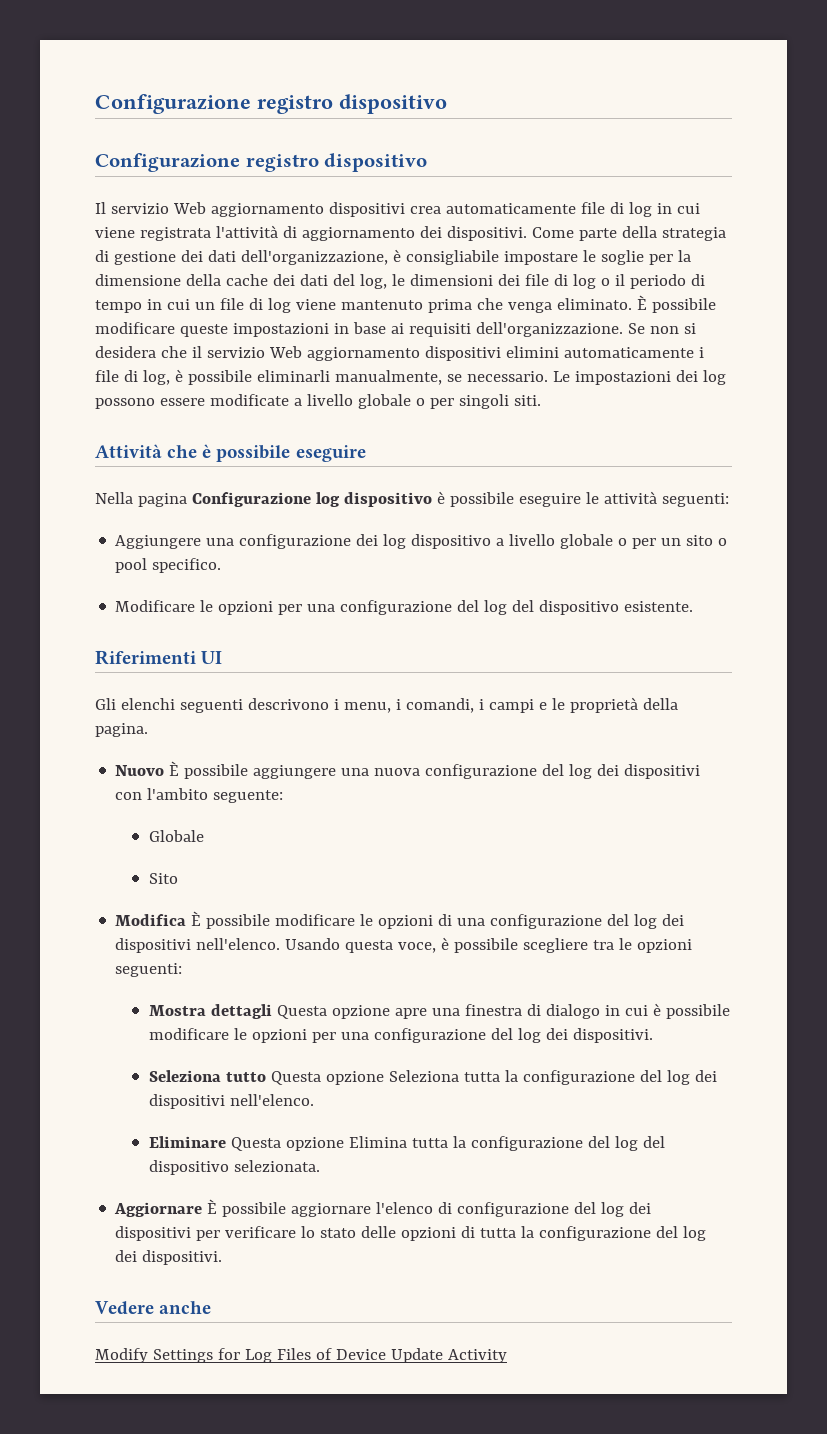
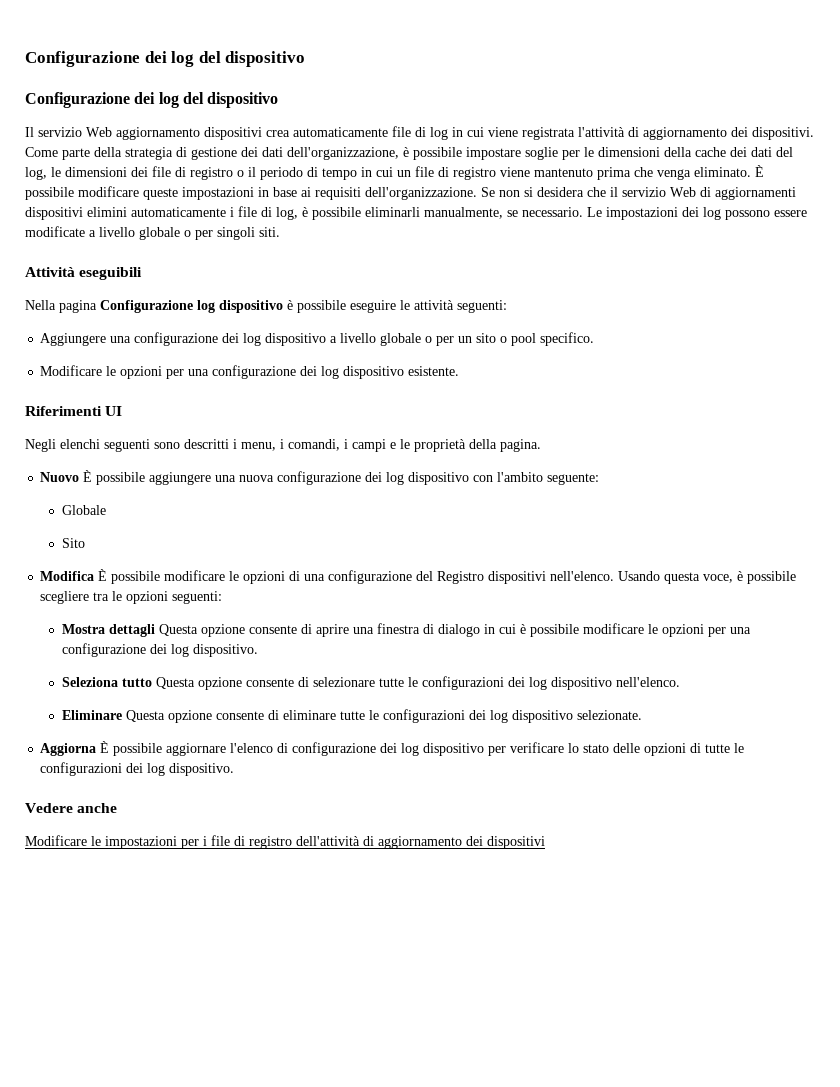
[95,94,333,114] Configurazione registro -> [25,51,221,67] Configurazione dei log del
[245,154,319,172] registro -> [134,92,204,108] dei log del
[405,250,691,265] [95,274,181,286] consigliabile impostare le soglie per la dimensione -> [413,147,660,160] possibile impostare soglie per le dimensioni
[572,274,596,289] log -> [190,167,233,180] registro
[267,298,291,313] log -> [453,167,496,180] registro
[306,347,420,361] aggiornamento -> [700,187,796,200] di aggiornamenti
[167,444,366,462] che è possibile eseguire -> [79,267,143,280] eseguibili
[457,600,535,615] del log del -> [300,366,340,379] dei log
[95,698,116,710] Gli -> [25,439,56,452] Negli
[247,698,329,710] descrivono -> [154,439,229,449] sono descritti
[542,764,701,779] del log dei dispositivi -> [365,472,470,485] dei log dispositivo
[634,914,685,929] log dei -> [437,571,485,584] Registro
[394,1008,427,1019] apre -> [248,624,349,637] consente di aprire
[490,1028,653,1043] del log dei dispositivi. -> [149,644,258,657] dei log dispositivo.
[388,1070,717,1085] [148,1094,314,1109] [148,1136,665,1151] [148,1160,320,1175] [114,1202,203,1217] Seleziona tutta la configurazione del log dei dispositivi nell'elenco. // Eliminare Questa opzione Elimina tutta la configurazione del log del dispositivo selezionata. // Aggiornare -> [245,676,680,690] [61,709,642,723] [40,743,97,756] consente di selezionare tutte le configurazioni dei log dispositivo nell'elenco. // Eliminare Questa opzione consente di eliminare tutte le configurazioni dei log dispositivo selezionate. // Aggiorna
[574,1202,652,1217] [115,1226,192,1241] del log dei dispositivi -> [380,743,485,756] dei log dispositivo
[480,1226,707,1241] [115,1250,223,1265] [95,1301,212,1315] [95,1348,507,1363] tutta la configurazione del log dei dispositivi. // Vedere anche // Modify Settings for Log Files of Device Update Activity -> [705,743,745,753] [40,762,235,776] [25,803,118,813] [25,835,545,849] tutte le configurazioni dei log dispositivo. // Vedere anche // Modificare le impostazioni per i file di registro dell'attività di aggiornamento dei dispositivi

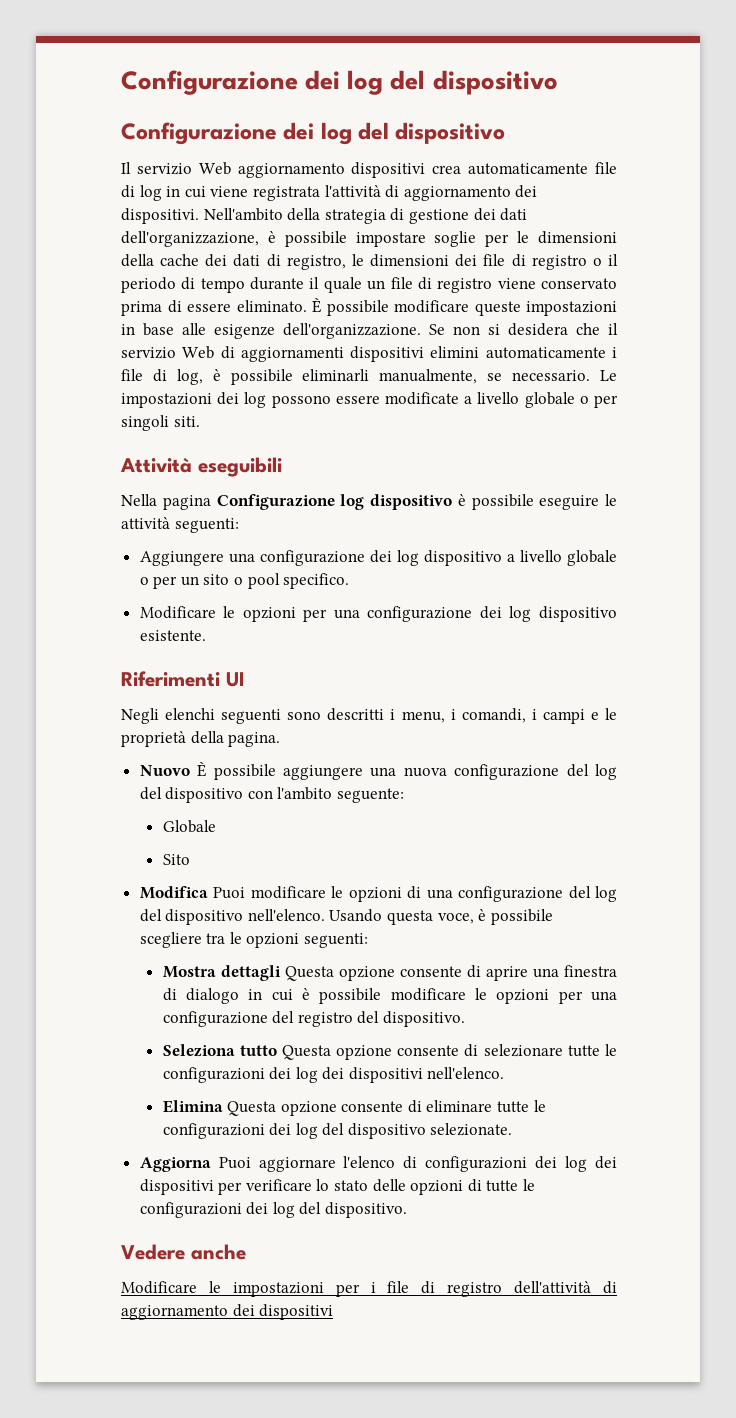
[25,147,90,160] Come parte -> [203,208,283,221] Nell'ambito
[776,147,793,157] [25,167,47,180] del log, -> [266,254,346,270] di registro,
[361,167,393,177] in cui -> [250,277,362,293] durante il quale
[534,167,691,180] mantenuto prima che venga -> [541,278,618,289] [121,300,231,316] conservato prima di essere
[301,187,361,200] ai requisiti -> [182,323,275,339] alle esigenze
[365,472,405,485] dei log -> [566,764,617,780] [139,787,162,800] del log del
[98,569,161,584] È possibile -> [213,887,246,899] Puoi
[437,571,547,584] Registro dispositivi -> [595,886,617,902] [139,909,244,925] log del dispositivo
[149,644,189,657] dei log -> [272,1011,380,1027] del registro del
[550,677,612,690] dispositivo -> [322,1067,423,1083] dei dispositivi
[61,710,122,720] Eliminare -> [162,1100,223,1113] Elimina
(508, 716) none -> [322,1123,345,1136] del
[100,741,163,756] È possibile -> [218,1157,251,1169] Puoi
[292,742,485,756] configurazione dei log dispositivo -> [425,1156,618,1172] [139,1179,214,1195] configurazioni dei log dei dispositivi
(166, 769) none -> [299,1202,322,1215] del

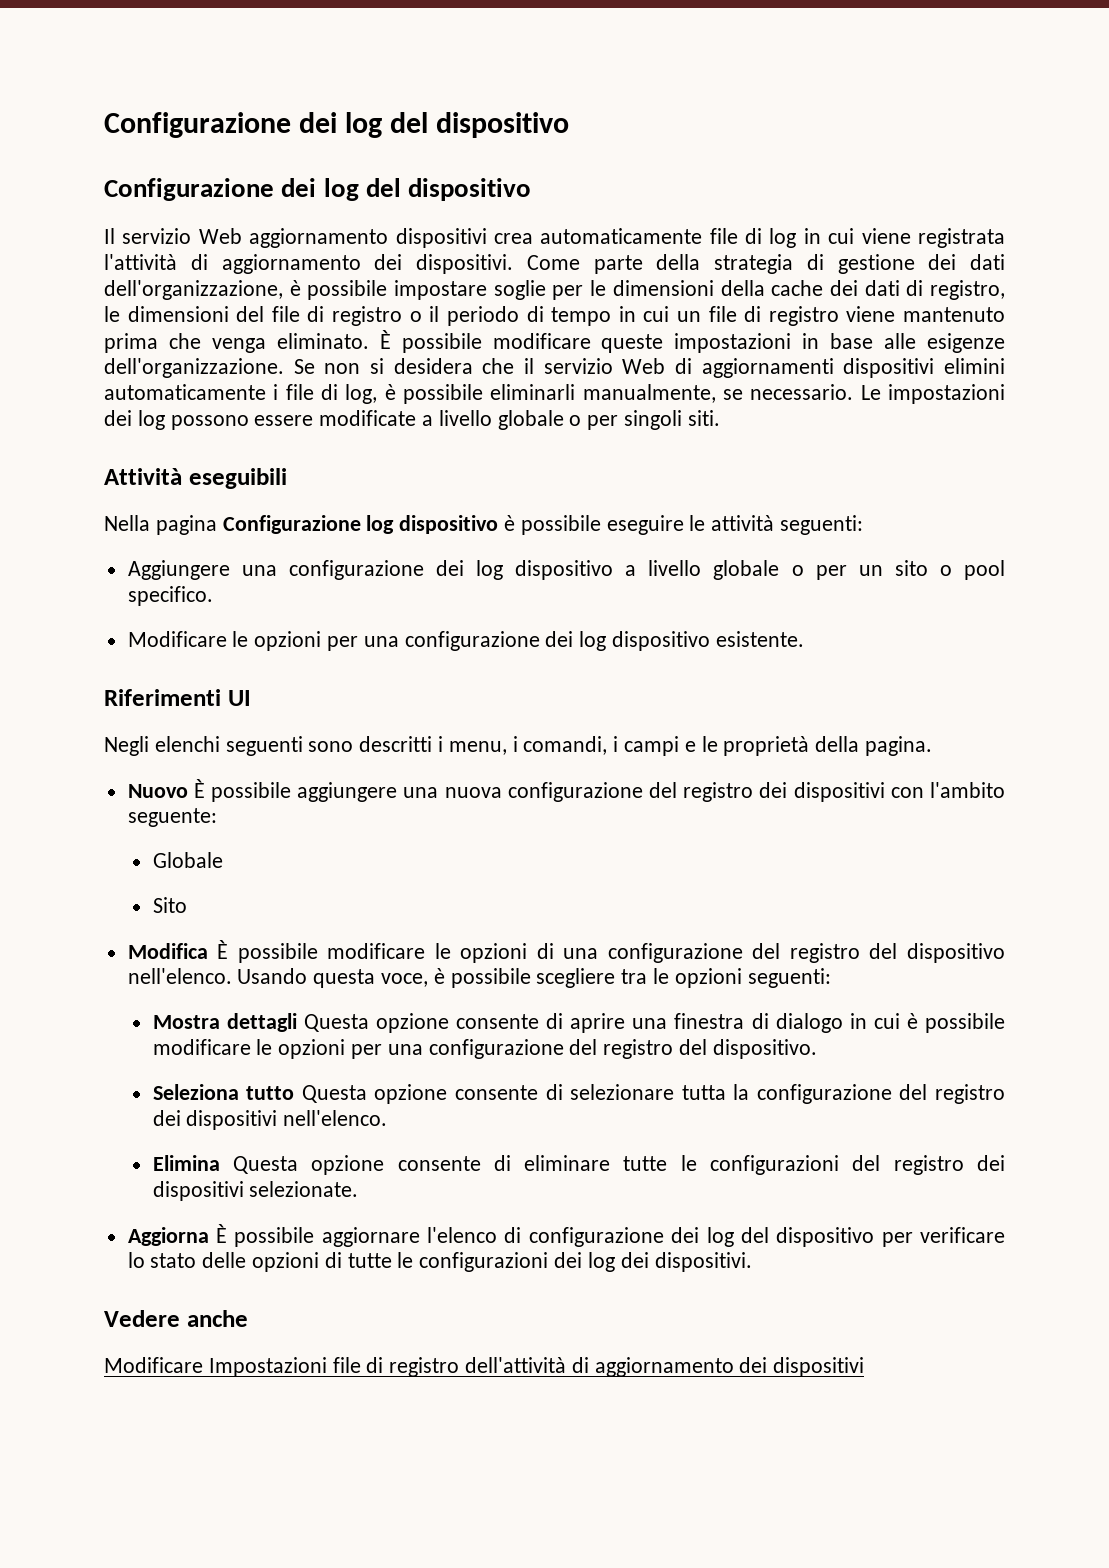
[203,208,283,221] Nell'ambito -> [526,255,643,274] Come parte
[455,254,478,267] dei -> [236,306,265,322] del
[250,277,362,293] durante il quale -> [618,306,670,322] in cui
[541,278,618,289] [121,300,231,316] conservato prima di essere -> [902,307,1005,322] [104,333,266,353] mantenuto prima che venga
[595,764,617,780] [139,787,244,803] log del dispositivo -> [683,782,885,802] registro dei dispositivi
[213,887,246,899] Puoi -> [217,940,318,963] È possibile
[595,886,617,902] log -> [789,943,860,963] registro
[567,1044,617,1057] [162,1067,318,1083] tutte le configurazioni dei log -> [681,1084,1005,1104] tutta la configurazione del registro
[269,1123,513,1139] [139,1156,618,1172] [139,1179,214,1195] dei log del dispositivo selezionate. // Aggiorna Puoi aggiornare l'elenco di configurazioni dei log dei dispositivi -> [852,1155,1005,1175] [152,1181,359,1201] [127,1224,875,1247] del registro dei dispositivi selezionate. // Aggiorna È possibile aggiornare l'elenco di configurazione dei log del dispositivo
[299,1202,408,1218] del dispositivo. -> [620,1252,752,1272] dei dispositivi.
[208,1281,376,1297] le impostazioni per i -> [208,1357,327,1377] Impostazioni

